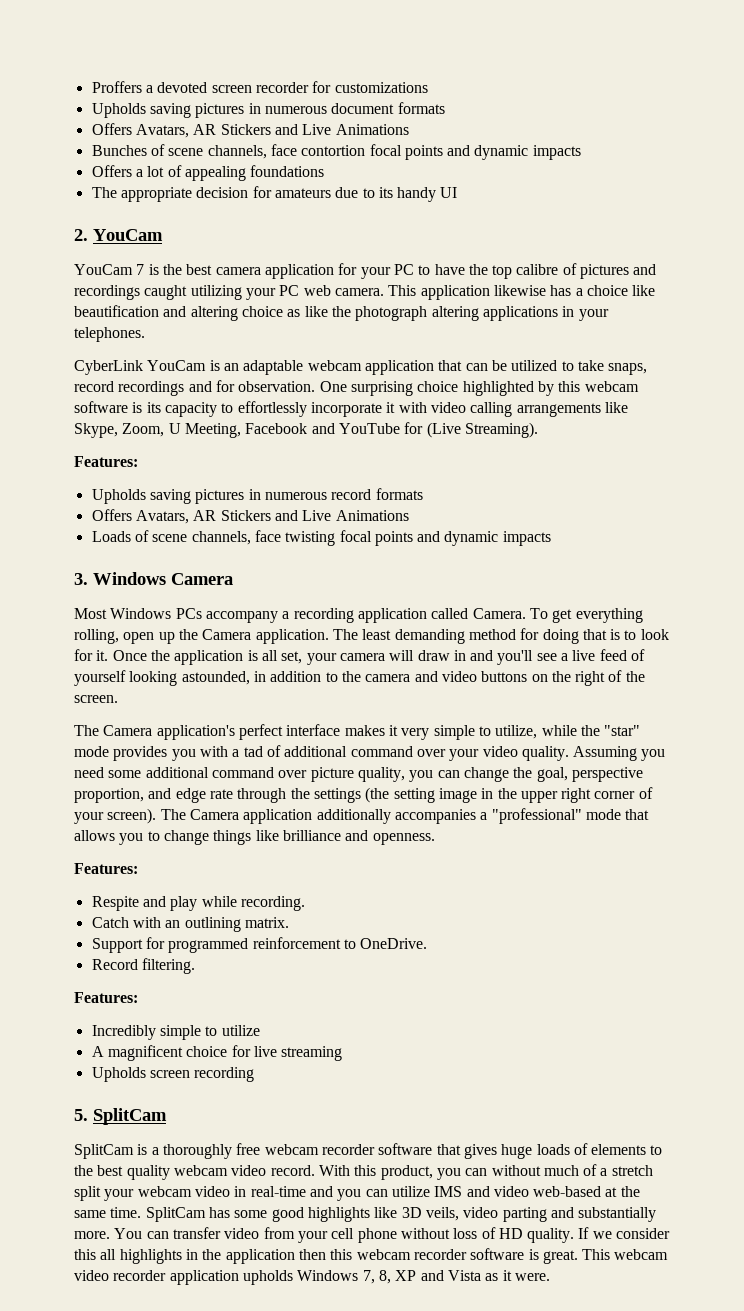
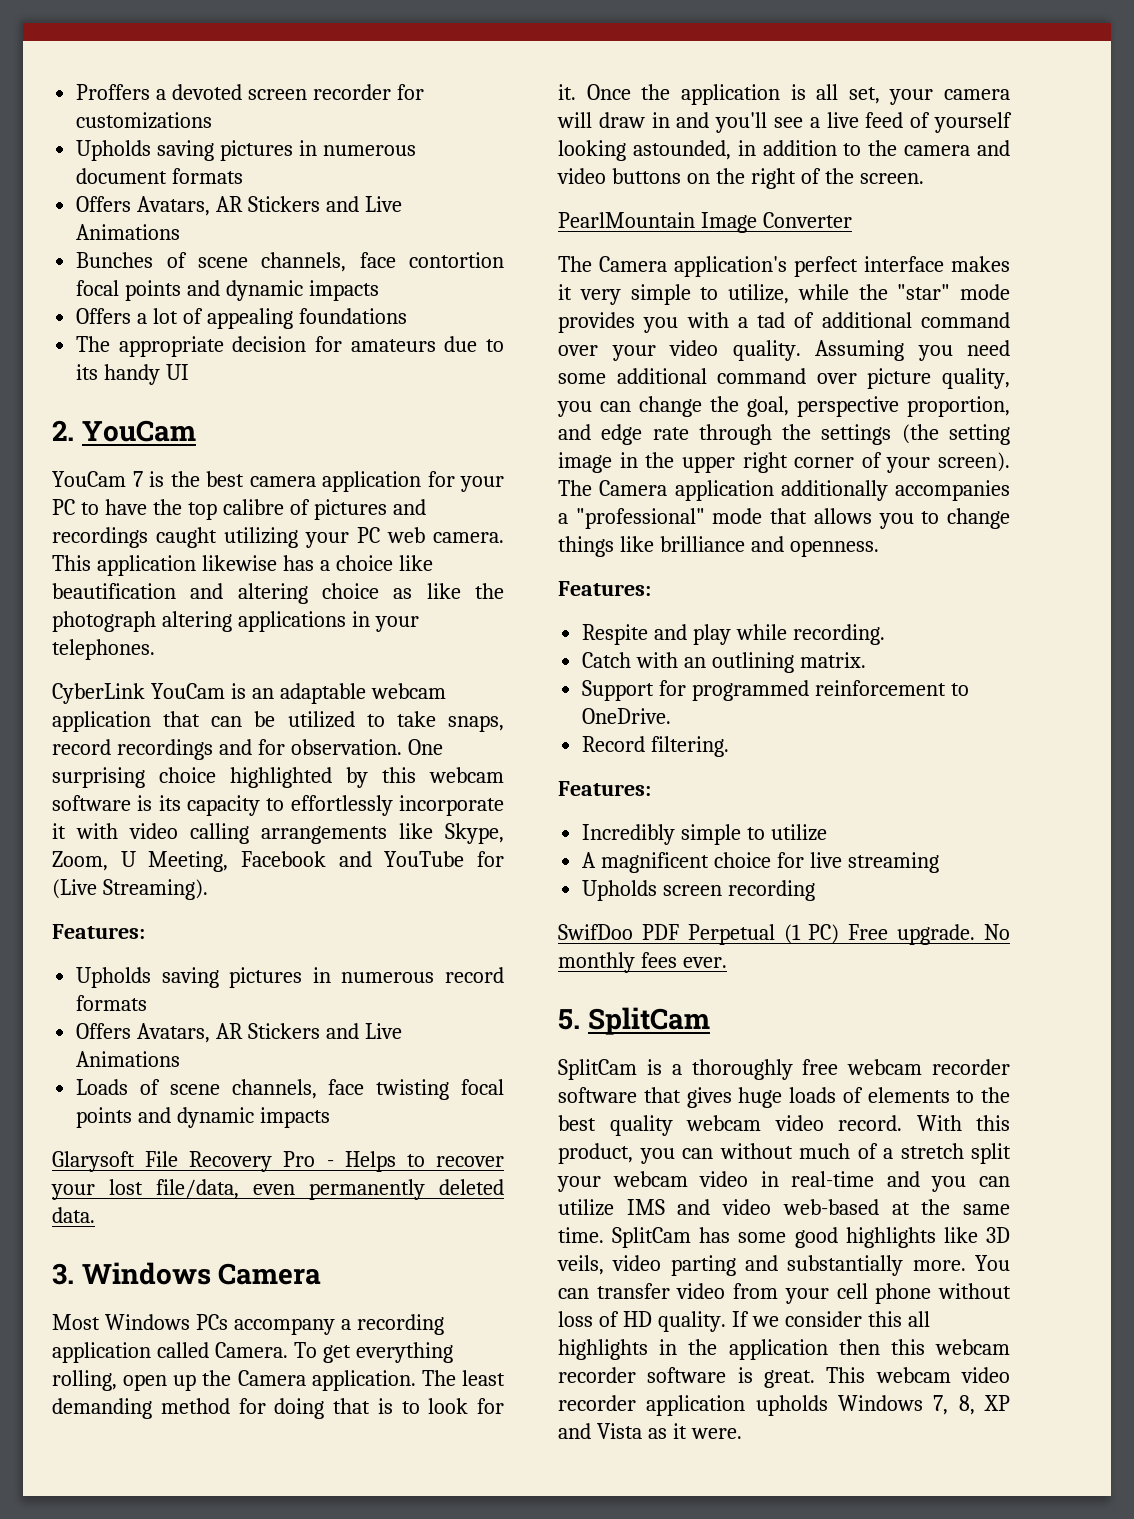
(551, 538) none -> [52,1151,505,1172] [51,1179,504,1200] [52,1207,95,1223] // Glarysoft File Recovery Pro - Helps to recover your lost file/data, even permanently deleted data.
(118, 699) none -> [558,212,852,233] // PearlMountain Image Converter
(255, 1074) none -> [558,924,1010,945] [558,952,727,973] // SwifDoo PDF Perpetual (1 PC) Free upgrade. No monthly fees ever.

